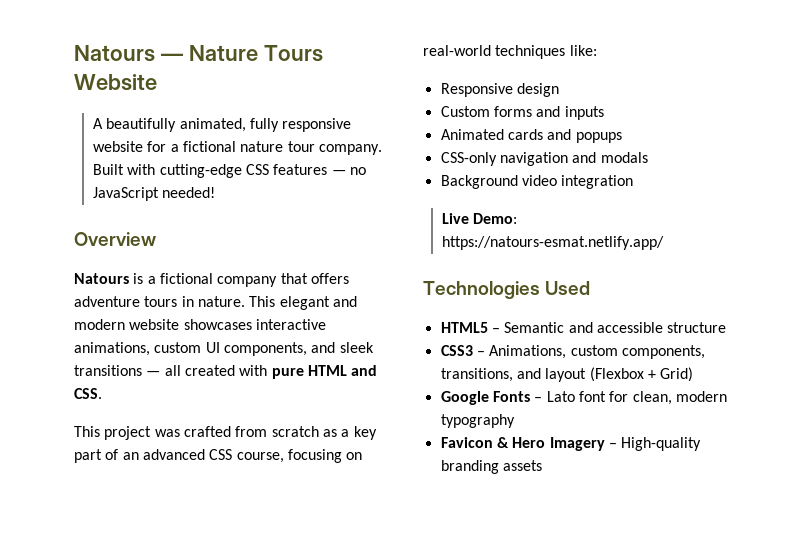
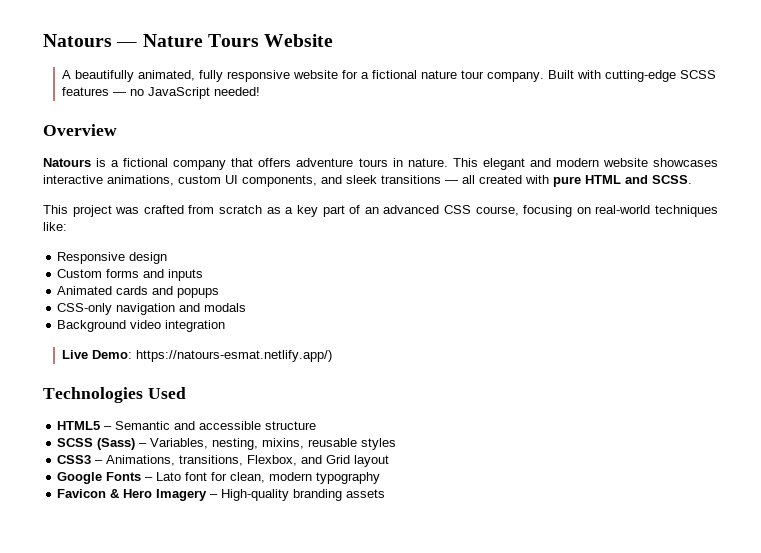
[246,164,270,175] CSS -> [680,70,717,79] SCSS
[74,388,102,399] CSS. -> [652,175,692,184] SCSS.
[442,236,665,250] https://natours-esmat.netlify.app/ -> [136,350,333,362] https://natours-esmat.netlify.app/)
[440,345,705,359] [440,367,694,382] CSS3 – Animations, custom components, transitions, and layout (Flexbox + Grid) -> [57,438,397,450] [57,455,390,467] SCSS (Sass) – Variables, nesting, mixins, reusable styles // CSS3 – Animations, transitions, Flexbox, and Grid layout

